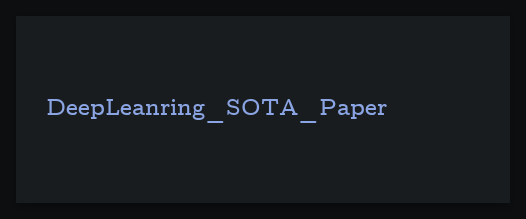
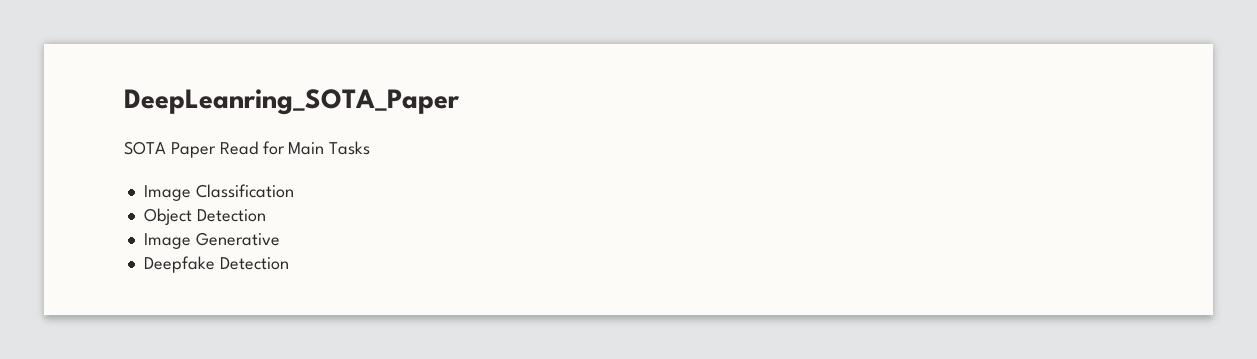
(387, 111) none -> [124,141,371,158] [143,184,294,201] [143,208,266,225] [143,232,280,249] [143,256,289,273] // SOTA Paper Read for Main Tasks // Image Classification // Object Detection // Image Generative // Deepfake Detection

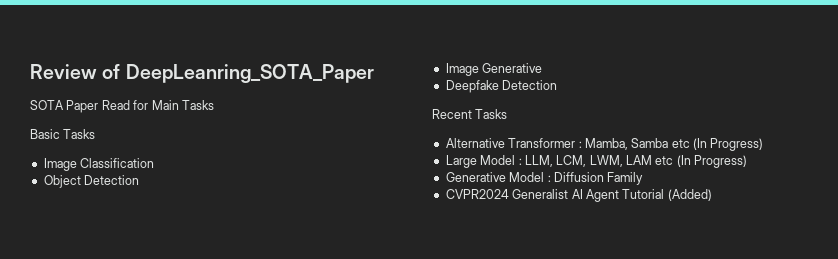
(124, 102) none -> [30,64,121,79] Review of
(371, 148) none -> [30,129,96,139] // Basic Tasks
(289, 263) none -> [432,109,508,119] [445,138,764,151] [445,155,748,168] [445,172,644,185] [445,189,712,202] // Recent Tasks // Alternative Transformer : Mamba, Samba etc (In Progress) // Large Model : LLM, LCM, LWM, LAM etc (In Progress) // Generative Model : Diffusion Family // CVPR2024 Generalist AI Agent Tutorial (Added)

